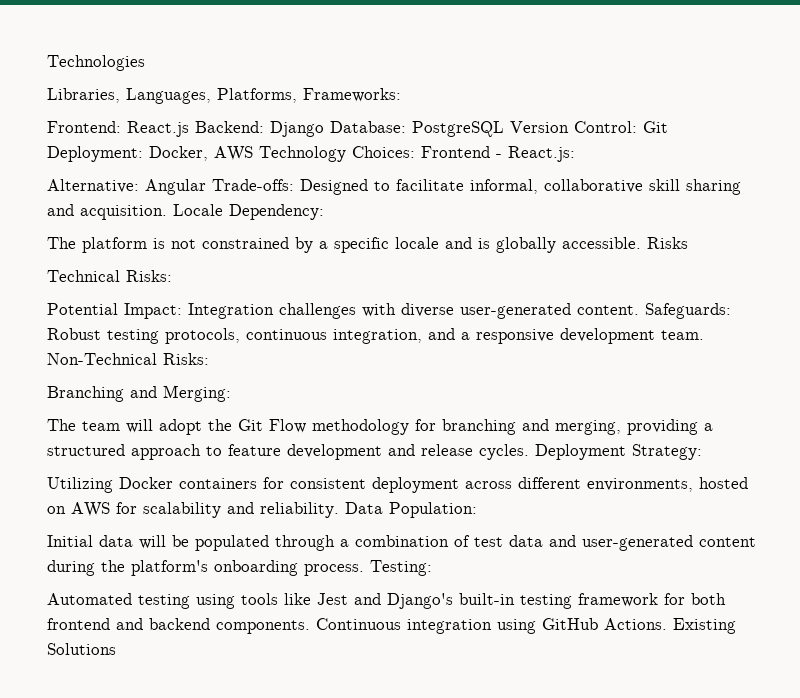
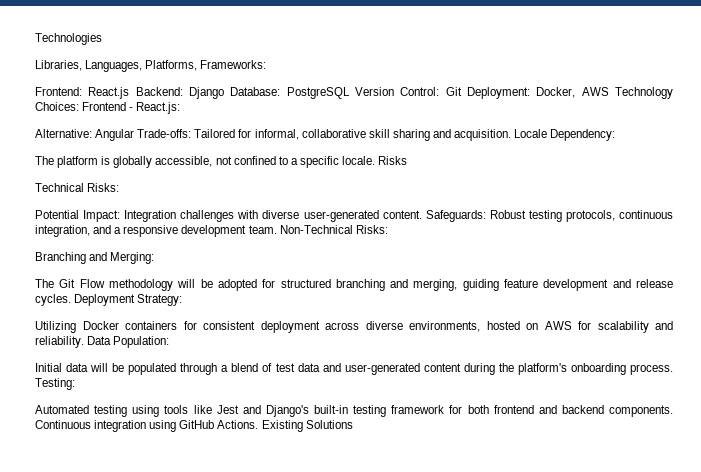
[300,179,464,195] Designed to facilitate -> [194,129,252,138] Tailored for
[171,237,641,253] not constrained by a specific locale and is globally accessible. -> [113,156,376,168] globally accessible, not confined to a specific locale.
[82,419,713,435] [47,444,222,460] team will adopt the Git Flow methodology for branching and merging, providing a structured approach to -> [59,279,499,291] Git Flow methodology will be adopted for structured branching and merging, guiding
[518,477,581,489] different -> [365,321,403,330] diverse
[355,535,449,547] combination -> [231,363,259,372] blend

